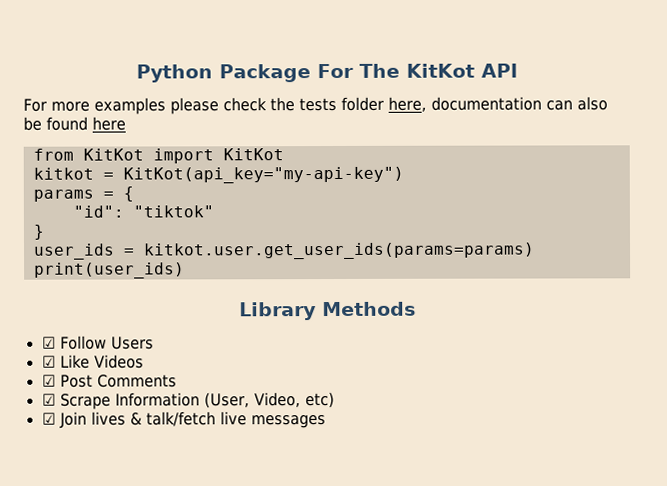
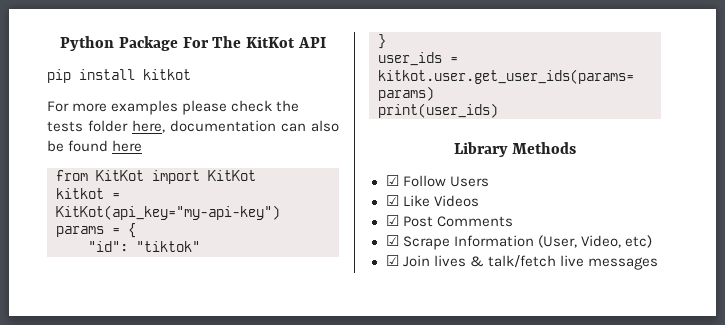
(518, 70) none -> [47,69,191,83] // pip install kitkot

